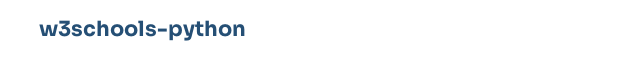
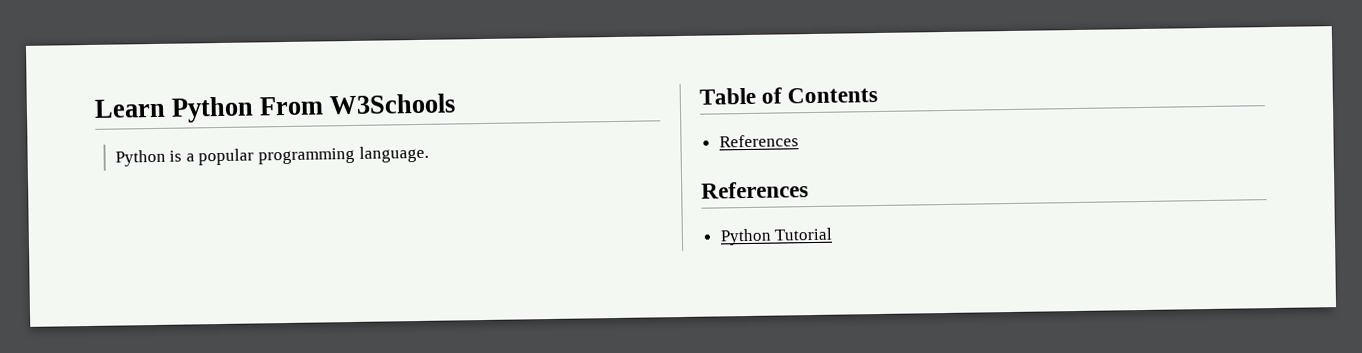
[39,20,246,41] w3schools-python -> [94,93,457,123] [114,145,429,167] [699,86,879,105] [718,134,799,148] [701,181,809,199] [719,227,833,246] Learn Python From W3Schools // Python is a popular programming language. // Table of Contents // References // References // Python Tutorial

